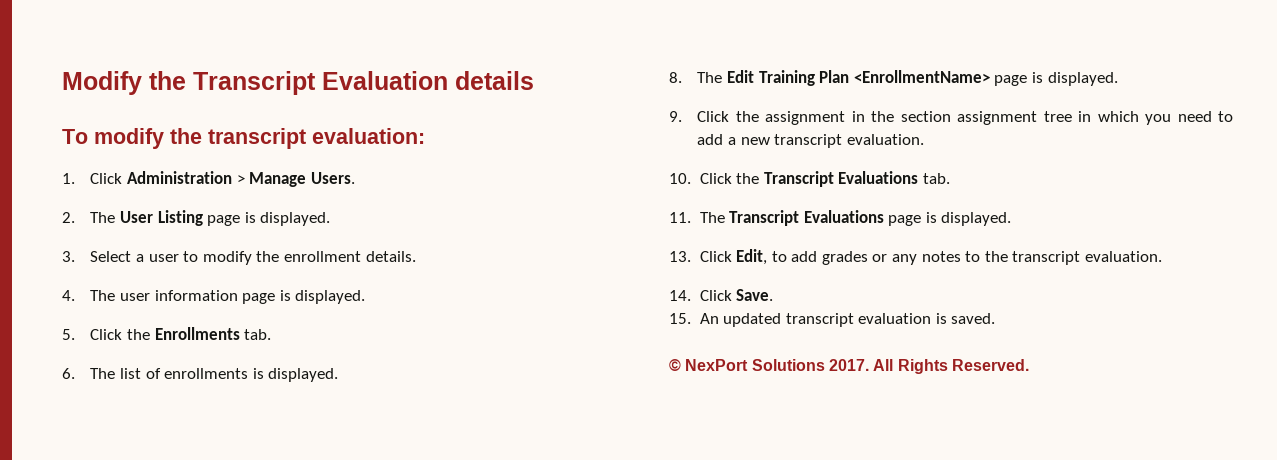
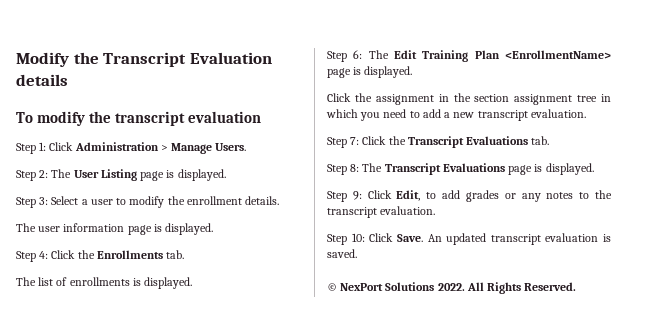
[312,128,425,144] [62,173,75,184] evaluation: // 1. -> [188,111,262,123] [16,142,47,154] evaluation // Step 1:
[62,212,75,223] 2. -> [16,170,49,181] Step 2:
[62,251,75,262] 3. -> [16,197,49,208] Step 3:
[62,290,75,301] 4. -> (280, 200) none
[62,329,75,340] 5. -> [16,251,49,262] Step 4:
[62,368,75,379] 6. -> (185, 254) none
[669,72,682,83] 8. -> [327,50,363,62] Step 6:
[669,111,682,122] 9. -> (413, 72) none
[669,173,691,184] 10. -> [327,137,360,148] Step 7:
[669,212,691,223] 11. -> [327,164,360,175] Step 8:
[669,251,691,262] 13. -> [327,191,362,202] Step 9:
[669,290,691,301] 14. -> [327,233,365,245] Step 10:
[669,313,691,324] // 15. -> (423, 238) none
[828,359,869,371] 2017. -> [437,283,465,291] 2022.

